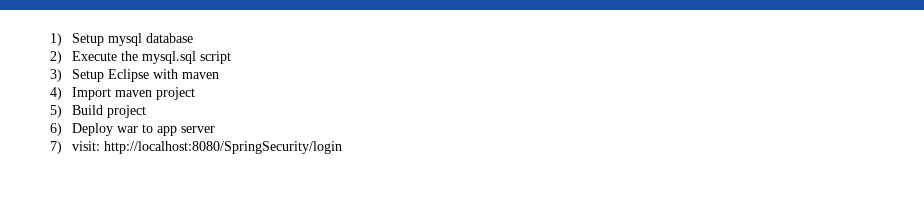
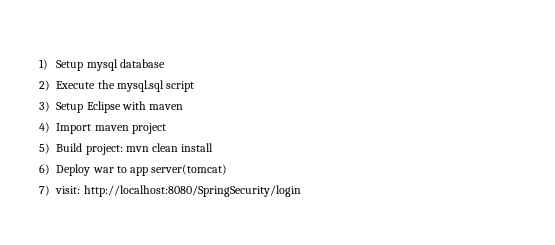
[107,105,147,118] project -> [85,143,214,155] project: mvn clean install
[181,126,216,133] server -> [151,164,228,175] server(tomcat)

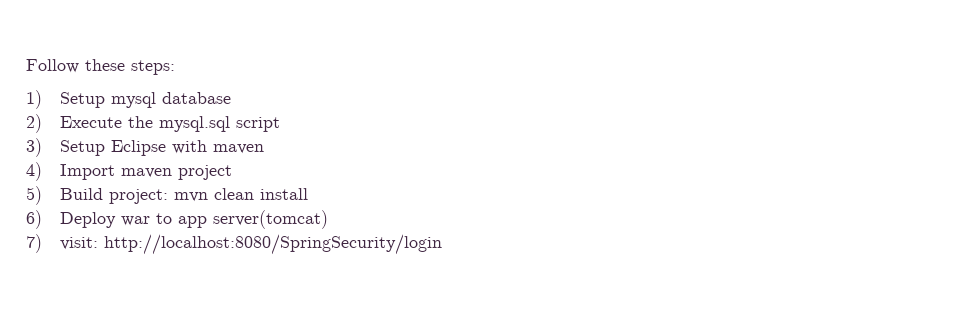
(39, 64) none -> [26,59,175,75] Follow these steps: //

